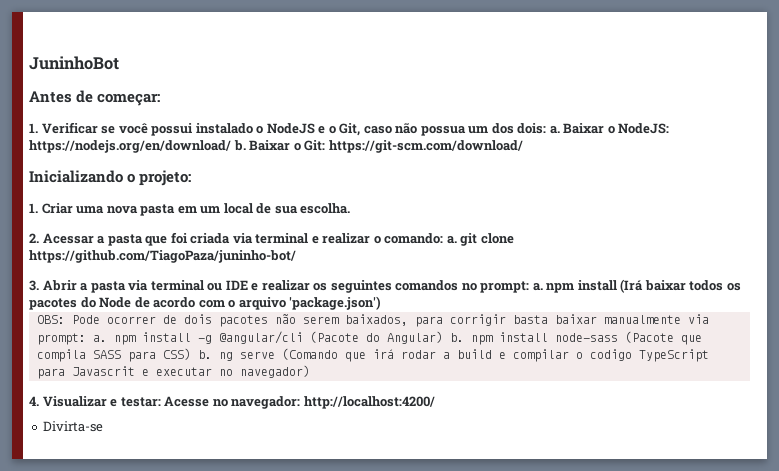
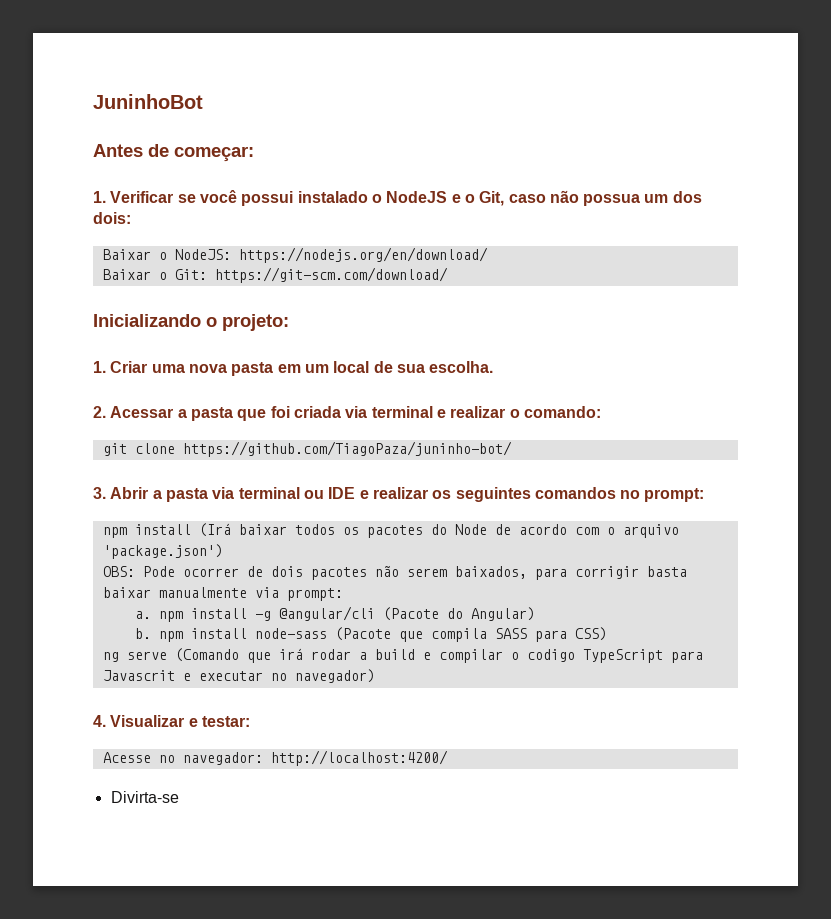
[549,126,560,134] a. -> (131, 218) //
[233,140,246,151] b. -> (488, 255) //
[446,236,457,244] a. -> (601, 412) //
[532,283,543,291] a. -> (705, 495) //
(86, 339) none -> (343, 594) //
(443, 337) none -> (535, 614) //
[197,350,212,359] b. -> (607, 634) //
(161, 402) none -> (250, 721) //

